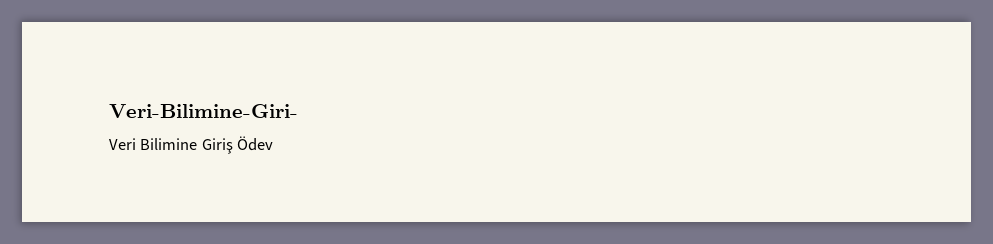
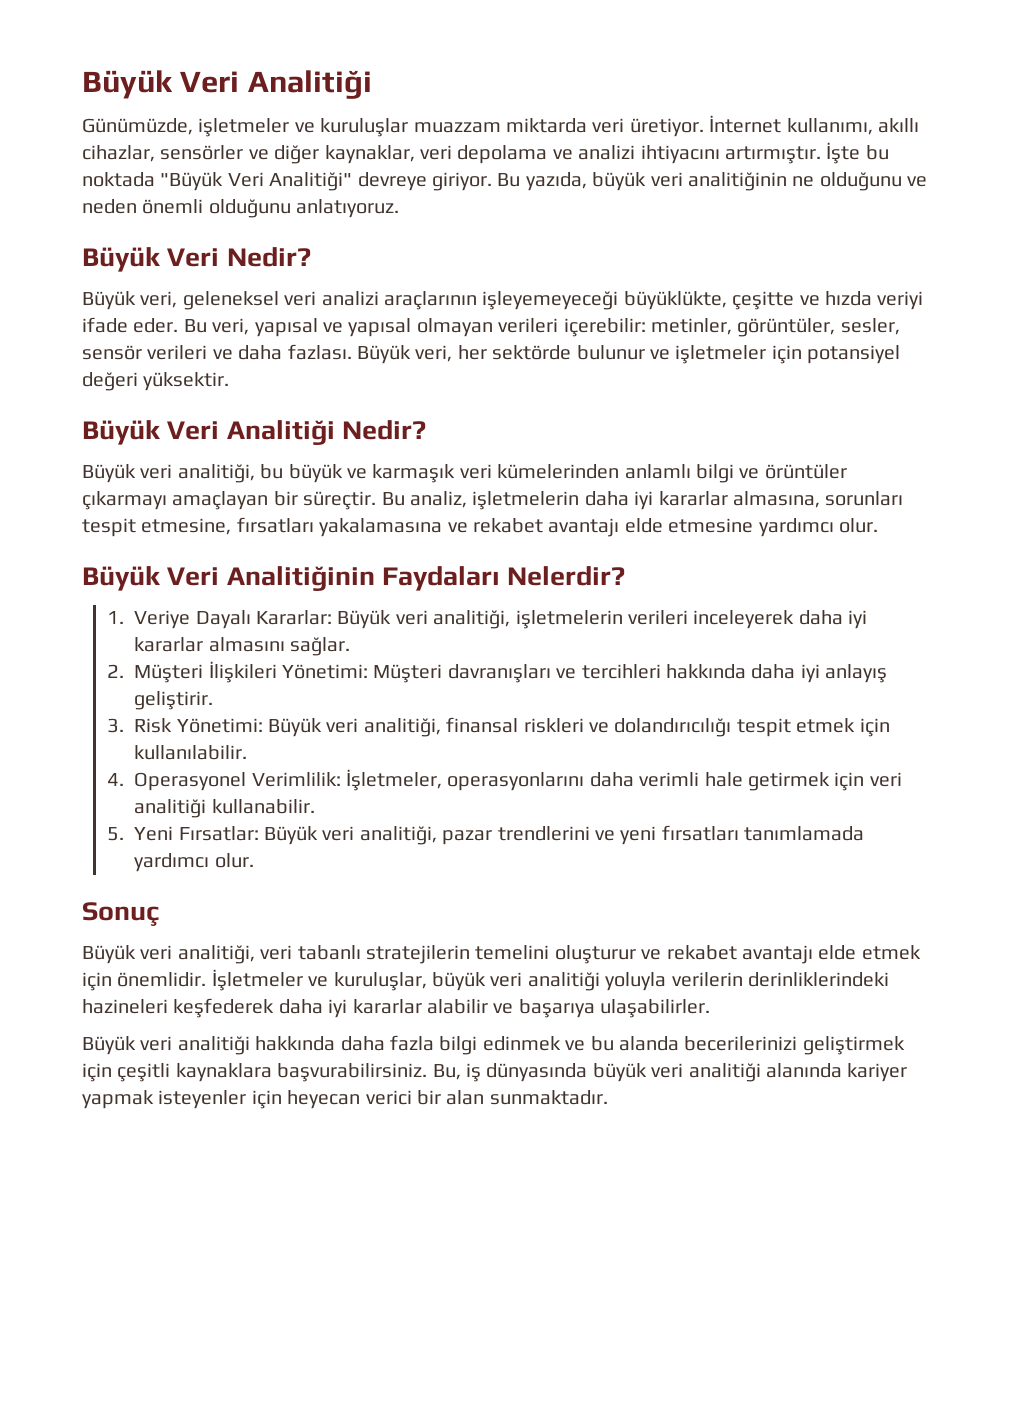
[109,104,298,118] [109,136,274,154] Veri-Bilimine-Giri- // Veri Bilimine Giriş Ödev -> [82,70,372,99] [82,115,919,137] [82,142,889,164] [82,172,928,191] [82,199,400,218] [82,247,311,272] [82,291,924,310] [82,317,900,337] [82,344,901,364] [82,372,230,391] [82,420,426,445] [82,464,847,483] [82,491,904,510] [82,517,878,537] [82,566,626,591] [107,610,868,629] [134,637,350,656] [107,661,888,683] [134,691,214,710] [107,717,890,737] [134,745,248,760] [107,769,902,791] [134,799,315,818] [107,825,865,845] [134,853,254,872] [82,902,159,926] [82,945,921,964] [82,969,889,991] [82,998,711,1018] [82,1035,905,1055] [82,1063,908,1082] [82,1090,608,1109] Büyük Veri Analitiği // Günümüzde, işletmeler ve kuruluşlar muazzam miktarda veri üretiyor. İnternet kullanımı, akıllı cihazlar, sensörler ve diğer kaynaklar, veri depolama ve analizi ihtiyacını artırmıştır. İşte bu noktada "Büyük Veri Analitiği" devreye giriyor. Bu yazıda, büyük veri analitiğinin ne olduğunu ve neden önemli olduğunu anlatıyoruz. // Büyük Veri Nedir? // Büyük veri, geleneksel veri analizi araçlarının işleyemeyeceği büyüklükte, çeşitte ve hızda veriyi ifade eder. Bu veri, yapısal ve yapısal olmayan verileri içerebilir: metinler, görüntüler, sesler, sensör verileri ve daha fazlası. Büyük veri, her sektörde bulunur ve işletmeler için potansiyel değeri yüksektir. // Büyük Veri Analitiği Nedir? // Büyük veri analitiği, bu büyük ve karmaşık veri kümelerinden anlamlı bilgi ve örüntüler çıkarmayı amaçlayan bir süreçtir. Bu analiz, işletmelerin daha iyi kararlar almasına, sorunları tespit etmesine, fırsatları yakalamasına ve rekabet avantajı elde etmesine yardımcı olur. // Büyük Veri Analitiğinin Faydaları Nelerdir? // 1. Veriye Dayalı Kararlar: Büyük veri analitiği, işletmelerin verileri inceleyerek daha iyi kararlar almasını sağlar. // 2. Müşteri İlişkileri Yönetimi: Müşteri davranışları ve tercihleri hakkında daha iyi anlayış geliştirir. // 3. Risk Yönetimi: Büyük veri analitiği, finansal riskleri ve dolandırıcılığı tespit etmek için kullanılabilir. // 4. Operasyonel Verimlilik: İşletmeler, operasyonlarını daha verimli hale getirmek için veri analitiği kullanabilir. // 5. Yeni Fırsatlar: Büyük veri analitiği, pazar trendlerini ve yeni fırsatları tanımlamada yardımcı olur. // Sonuç // Büyük veri analitiği, veri tabanlı stratejilerin temelini oluşturur ve rekabet avantajı elde etmek için önemlidir. İşletmeler ve kuruluşlar, büyük veri analitiği yoluyla verilerin derinliklerindeki hazineleri keşfederek daha iyi kararlar alabilir ve başarıya ulaşabilirler. // Büyük veri analitiği hakkında daha fazla bilgi edinmek ve bu alanda becerilerinizi geliştirmek için çeşitli kaynaklara başvurabilirsiniz. Bu, iş dünyasında büyük veri analitiği alanında kariyer yapmak isteyenler için heyecan verici bir alan sunmaktadır.

